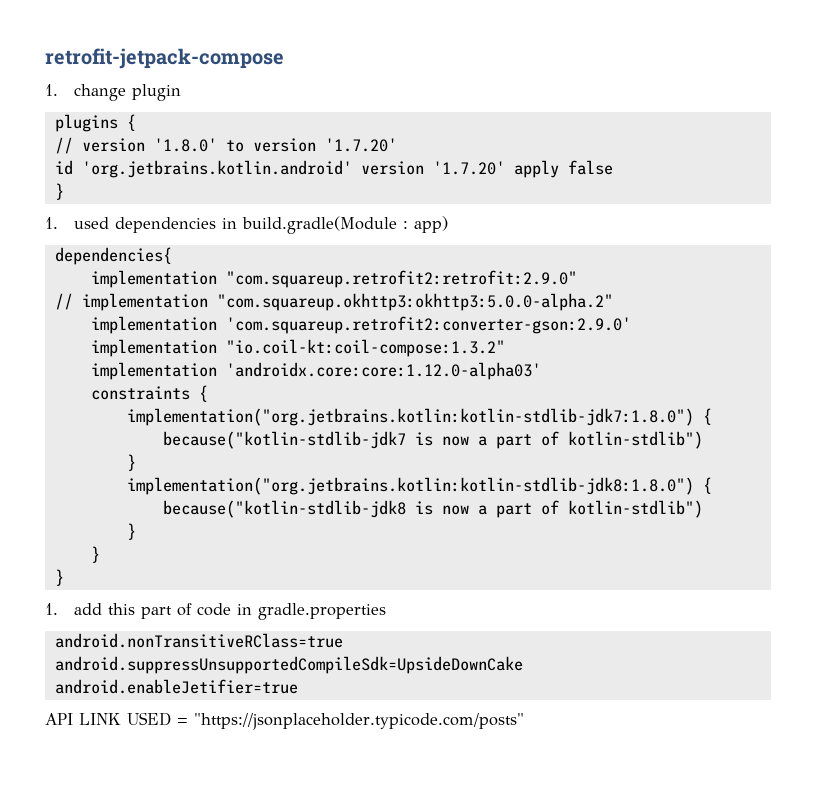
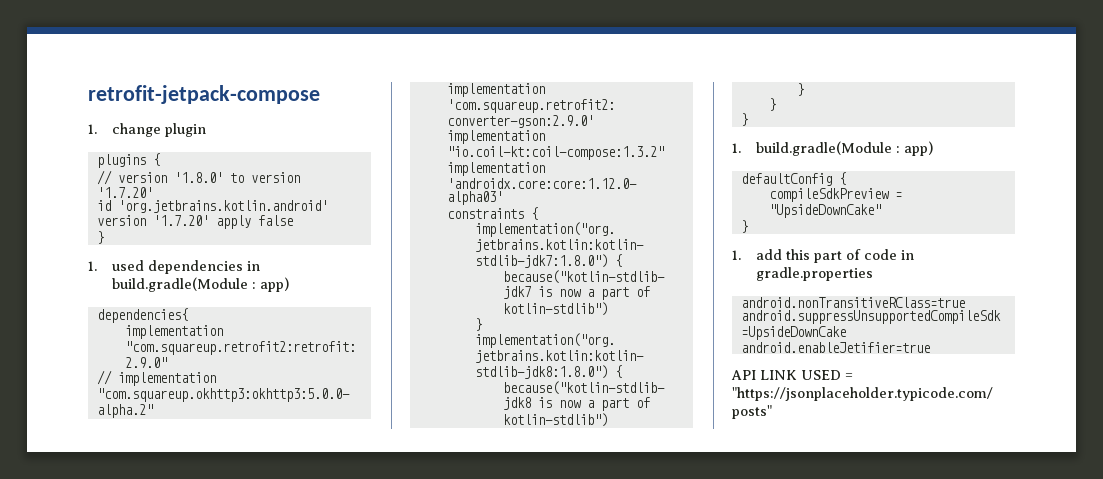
(64, 577) none -> [732,141,934,156] [740,172,846,186] [768,188,902,202] [768,204,881,218] [740,220,748,233] // 1. build.gradle(Module : app) // defaultConfig { // compileSdkPreview = "UpsideDownCake" // }

